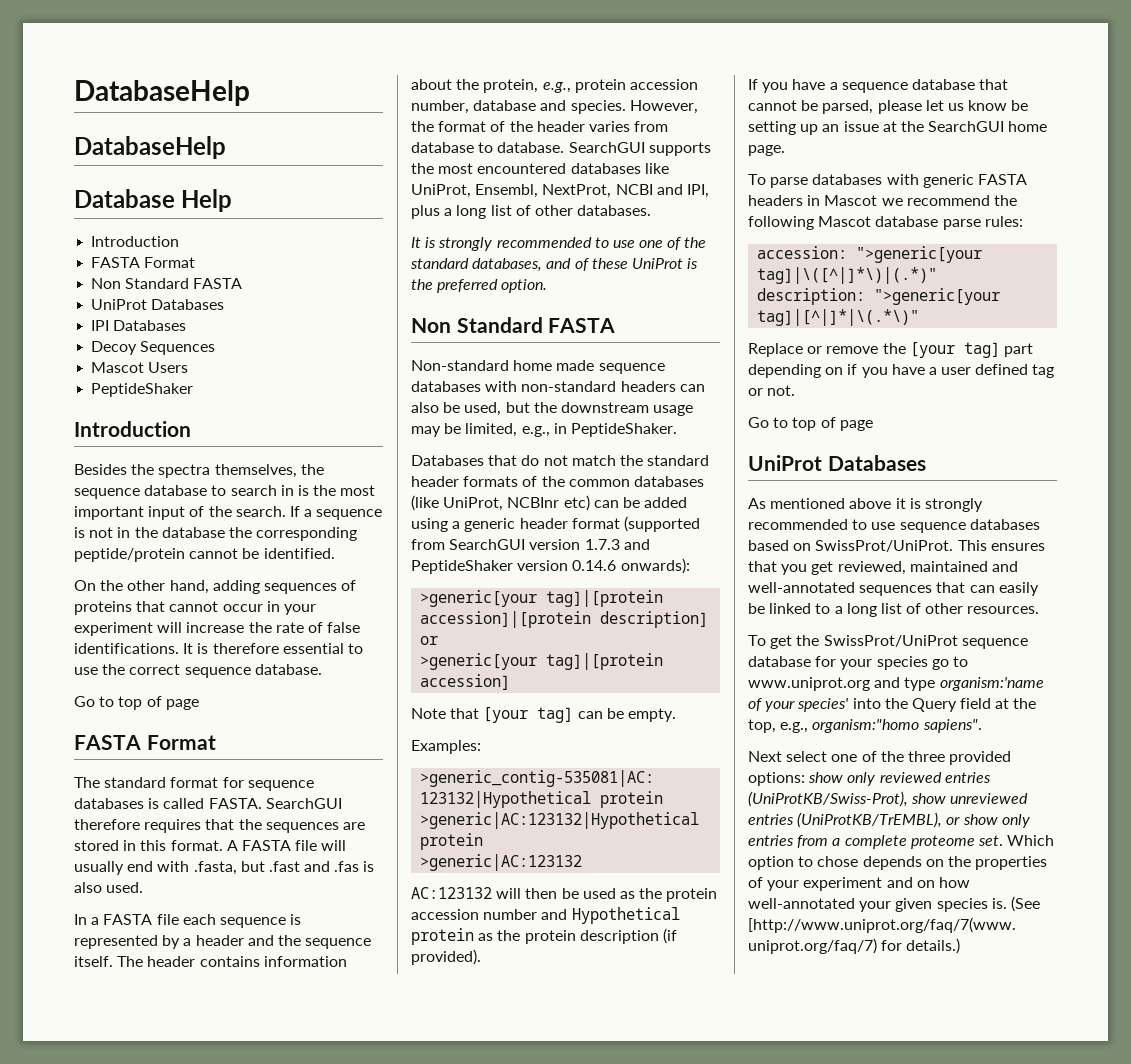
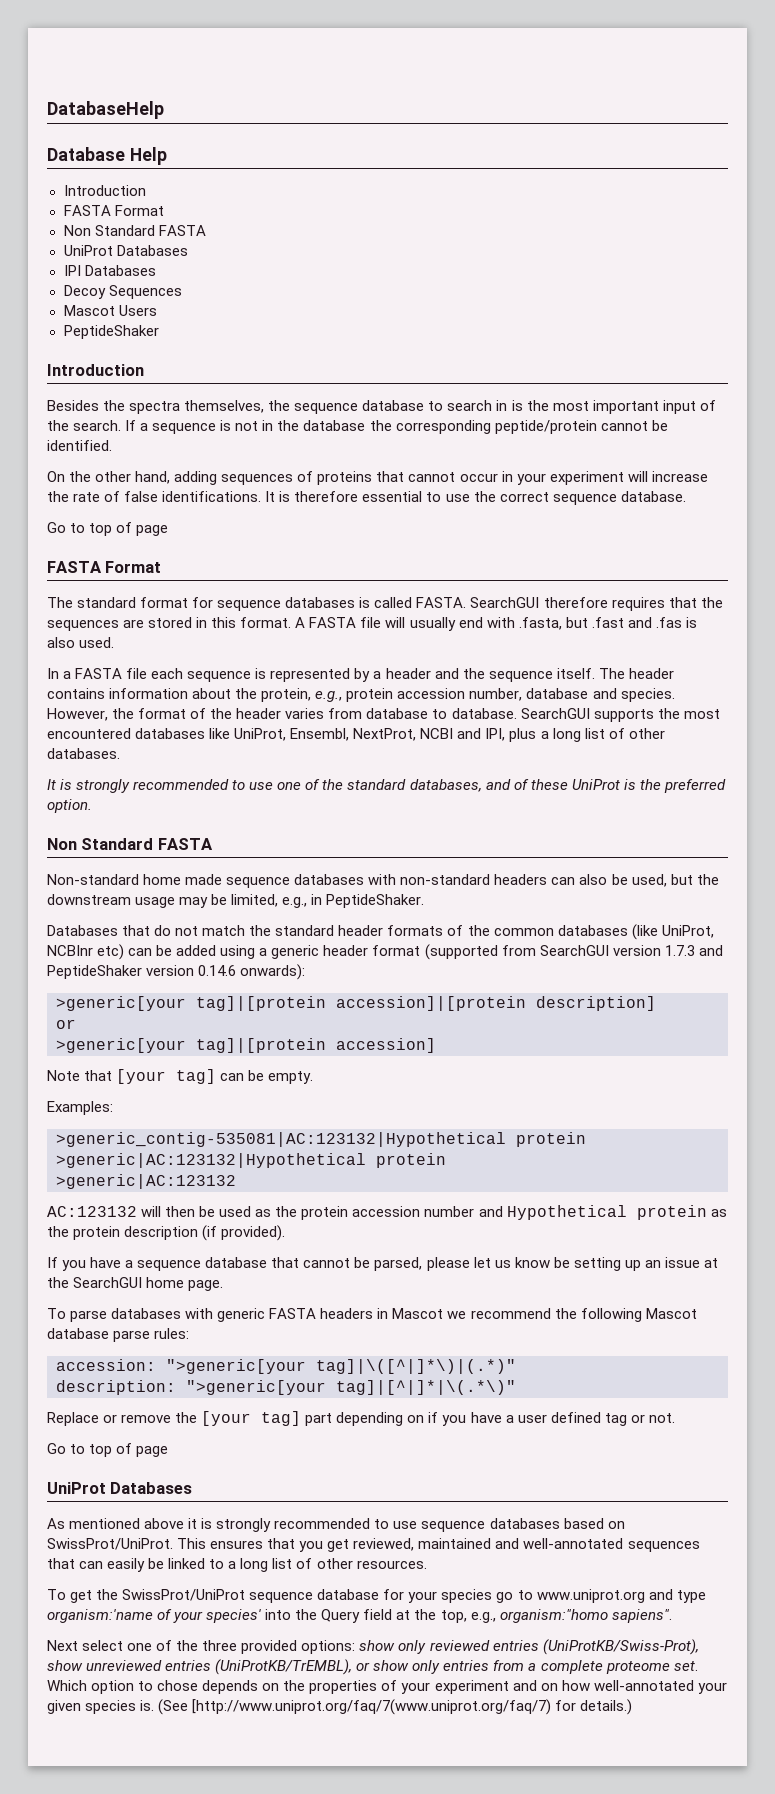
[74,80,250,106] [74,136,226,159] DatabaseHelp // DatabaseHelp -> [47,101,164,119] DatabaseHelp

